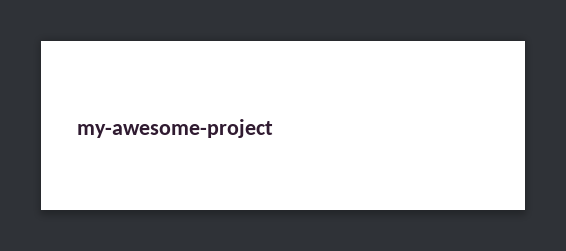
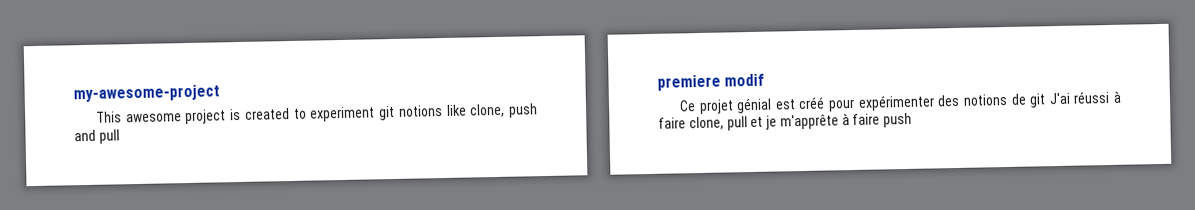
(273, 128) none -> [96,103,539,125] [74,129,120,144] [657,73,766,91] [679,90,1122,115] [658,112,913,131] // This awesome project is created to experiment git notions like clone, push and pull // premiere modif // Ce projet génial est créé pour expérimenter des notions de git J'ai réussi à faire clone, pull et je m'apprête à faire push

